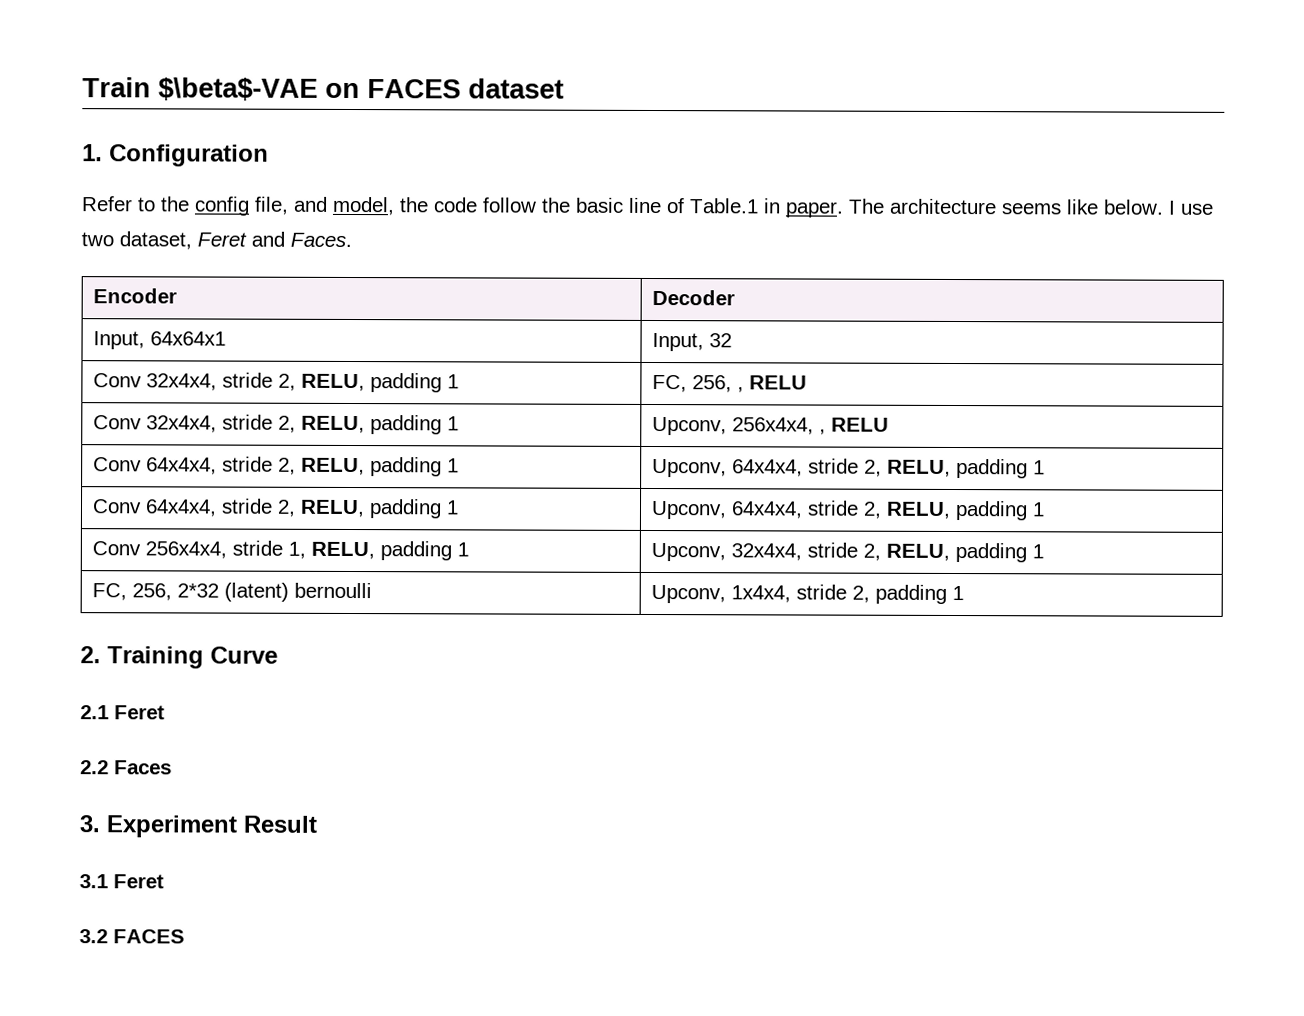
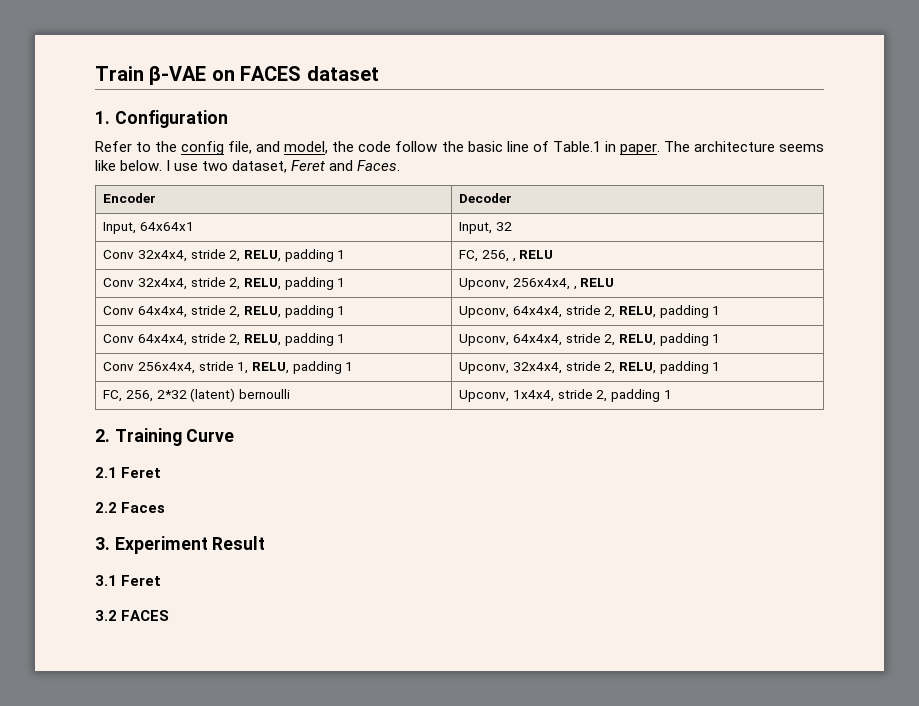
[158,77,318,101] $\beta$-VAE -> [149,66,207,85] β-VAE

